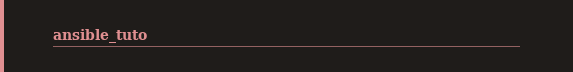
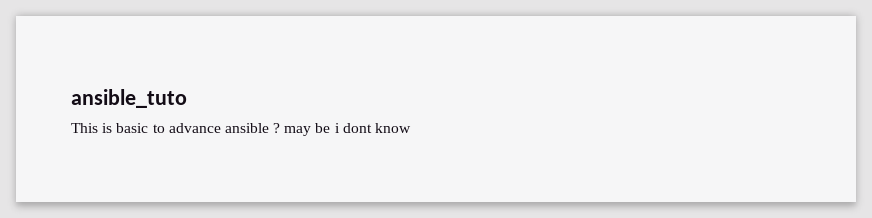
(147, 36) none -> [71,123,412,136] // This is basic to advance ansible ? may be i dont know

